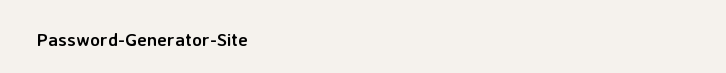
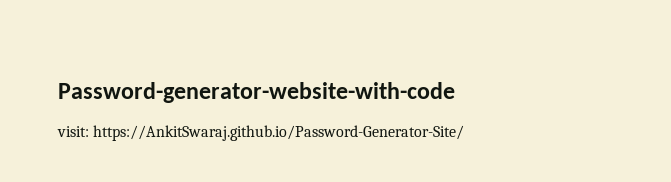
[37,33,248,46] Password-Generator-Site -> [58,82,455,103] [57,125,465,141] Password-generator-website-with-code // visit: https://AnkitSwaraj.github.io/Password-Generator-Site/

